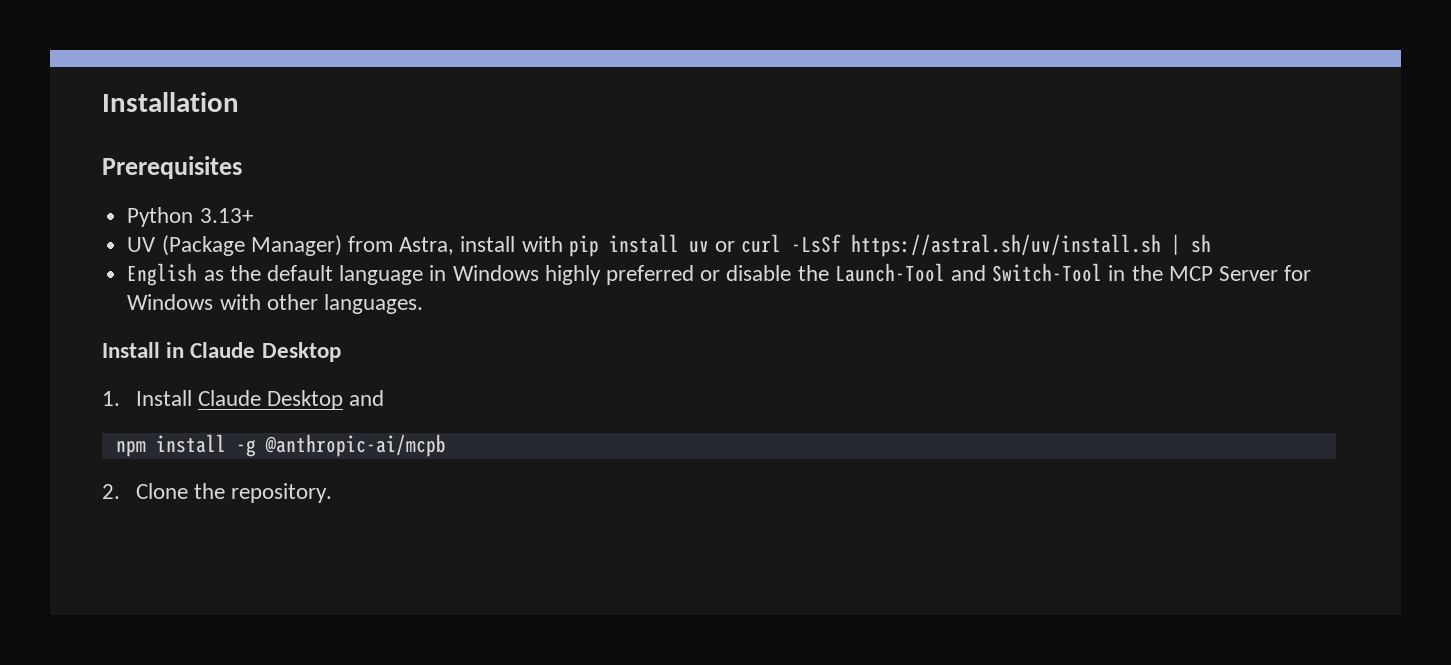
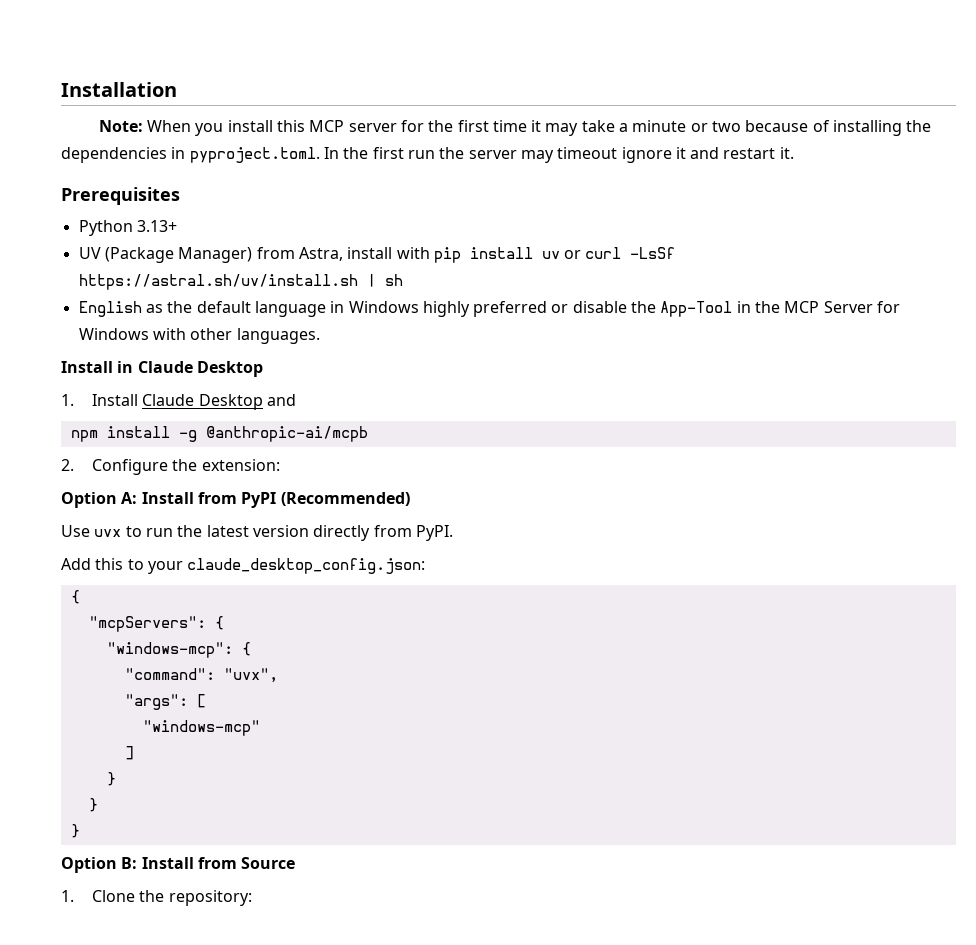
(239, 102) none -> [98,120,932,136] [61,147,794,163] // Note: When you install this MCP server for the first time it may take a minute or two because of installing the dependencies in pyproject.toml. In the first run the server may timeout ignore it and restart it.
[834,263,1103,282] Launch-Tool and Switch-Tool -> [660,301,733,317] App-Tool
(120, 491) none -> [91,459,280,475] [61,492,410,508] [61,525,453,541] [61,558,426,574] [70,590,80,604] [88,616,224,632] [106,642,251,658] [124,668,278,683] [124,694,206,710] [142,720,260,736] [124,746,134,760] [106,772,116,786] [88,798,98,812] [70,824,80,838] [61,857,296,873] [61,890,74,902] Configure the extension: // Option A: Install from PyPI (Recommended) // Use uvx to run the latest version directly from PyPI. // Add this to your claude_desktop_config.json: // { // "mcpServers": { // "windows-mcp": { // "command": "uvx", // "args": [ // "windows-mcp" // ] // } // } // } // Option B: Install from Source // 1.
[231,483,333,503] repository. -> [168,890,252,906] repository:

